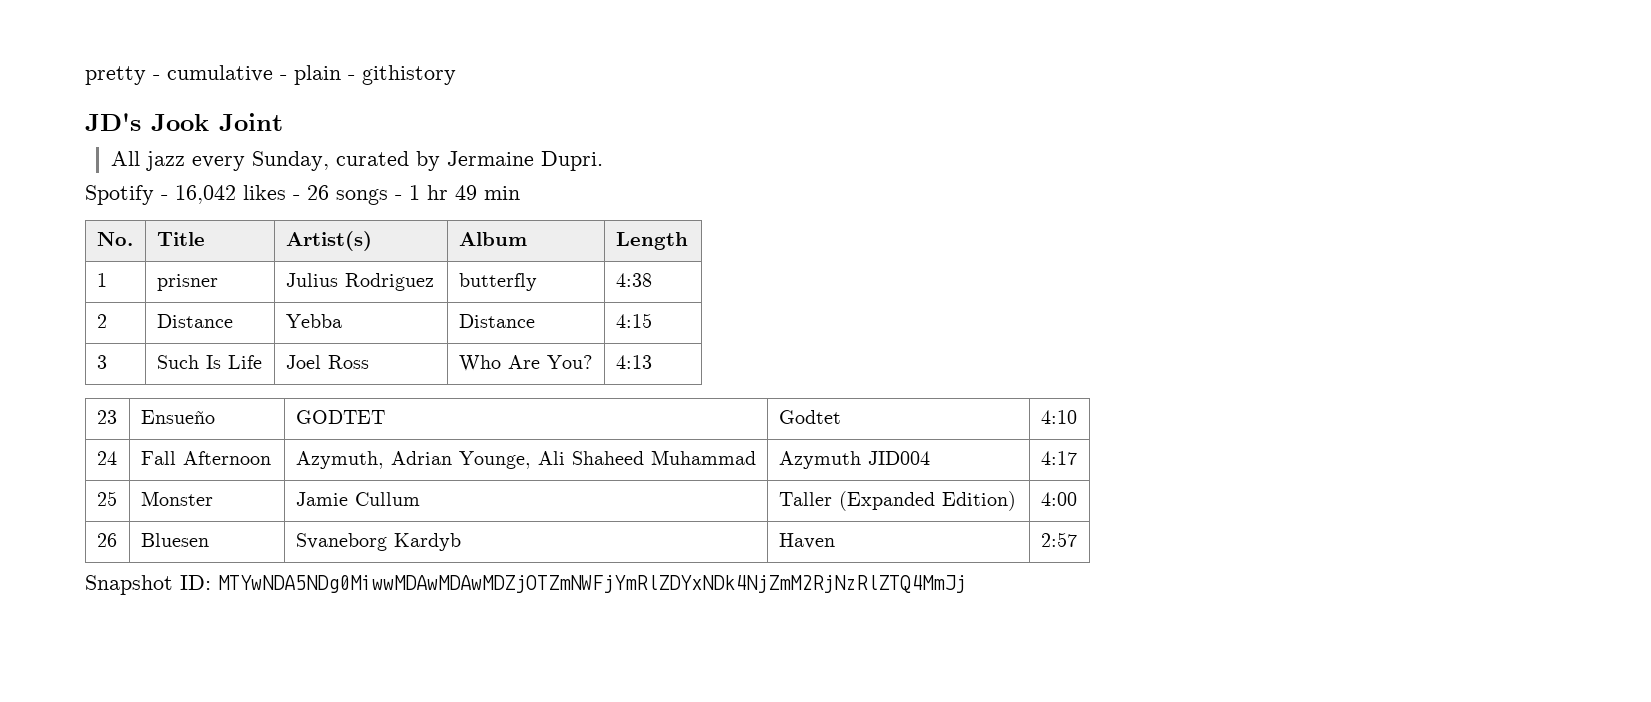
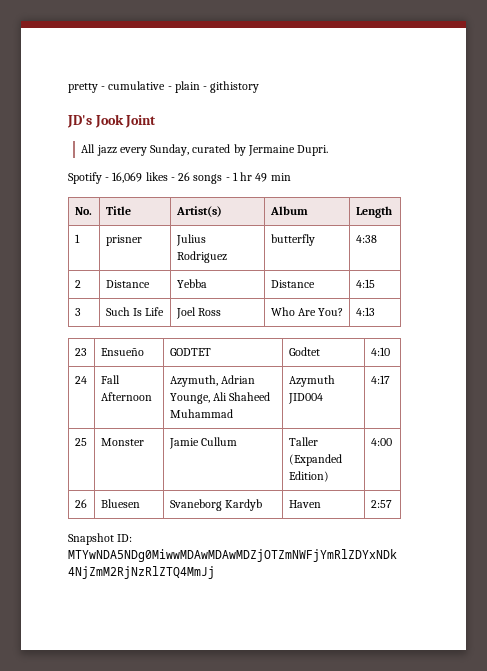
[175,185,236,204] 16,042 -> [112,172,143,183] 16,069

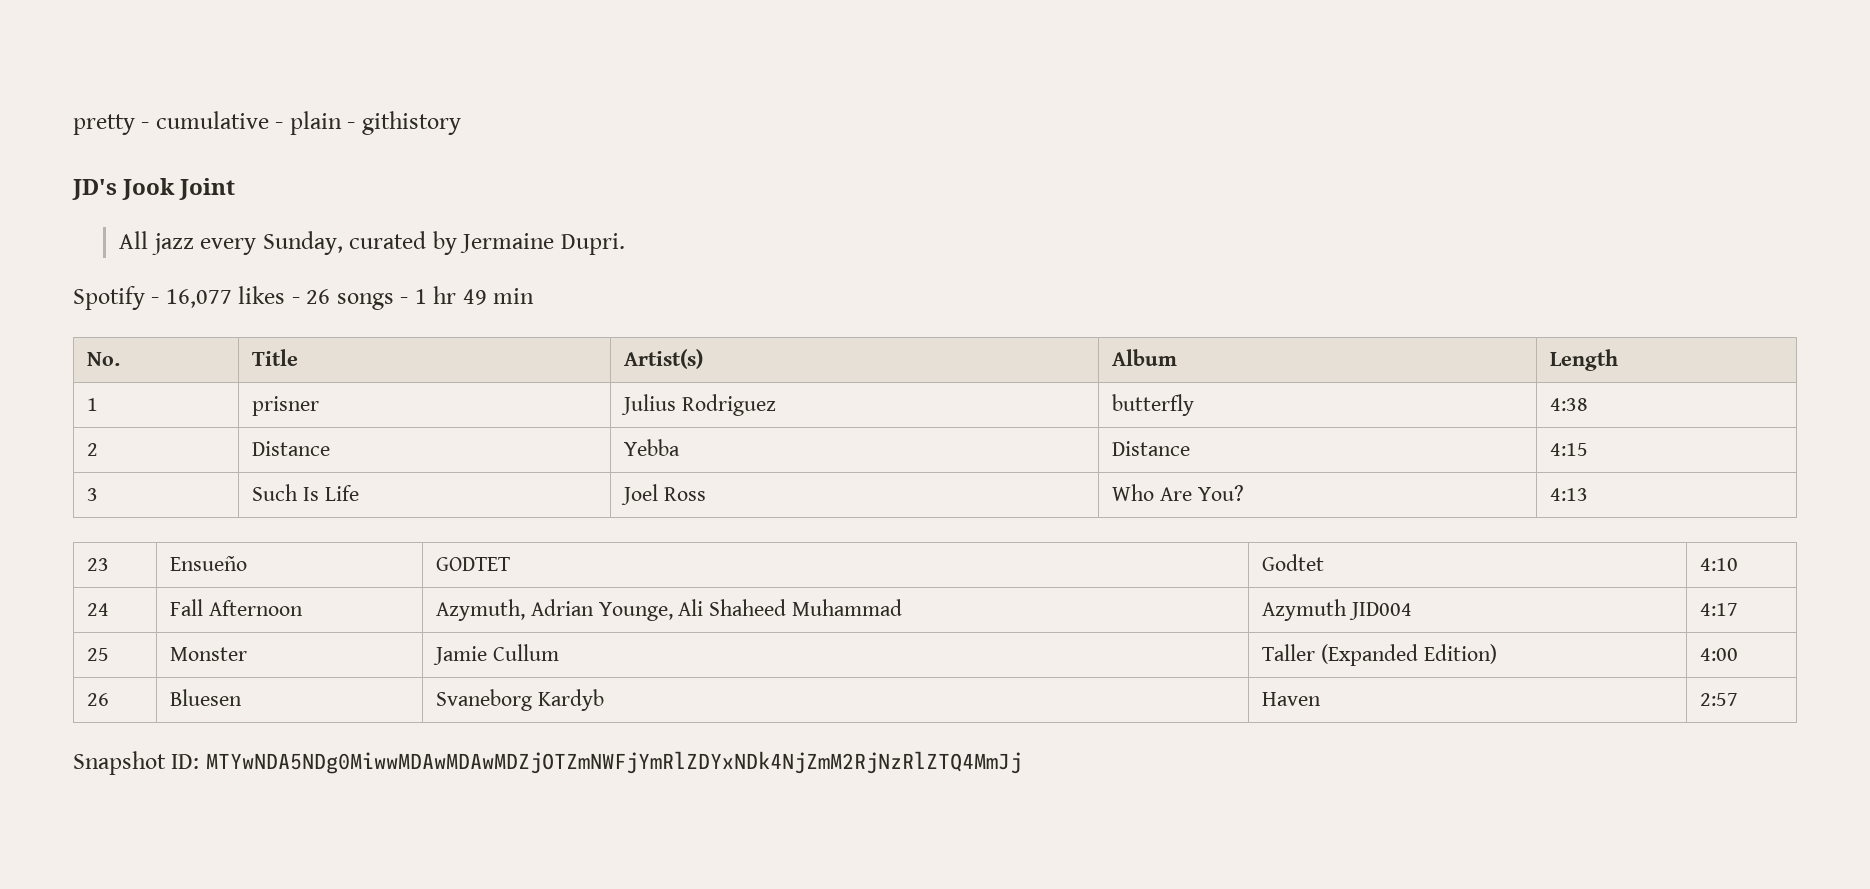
[112,172,143,183] 16,069 -> [165,289,232,308] 16,077

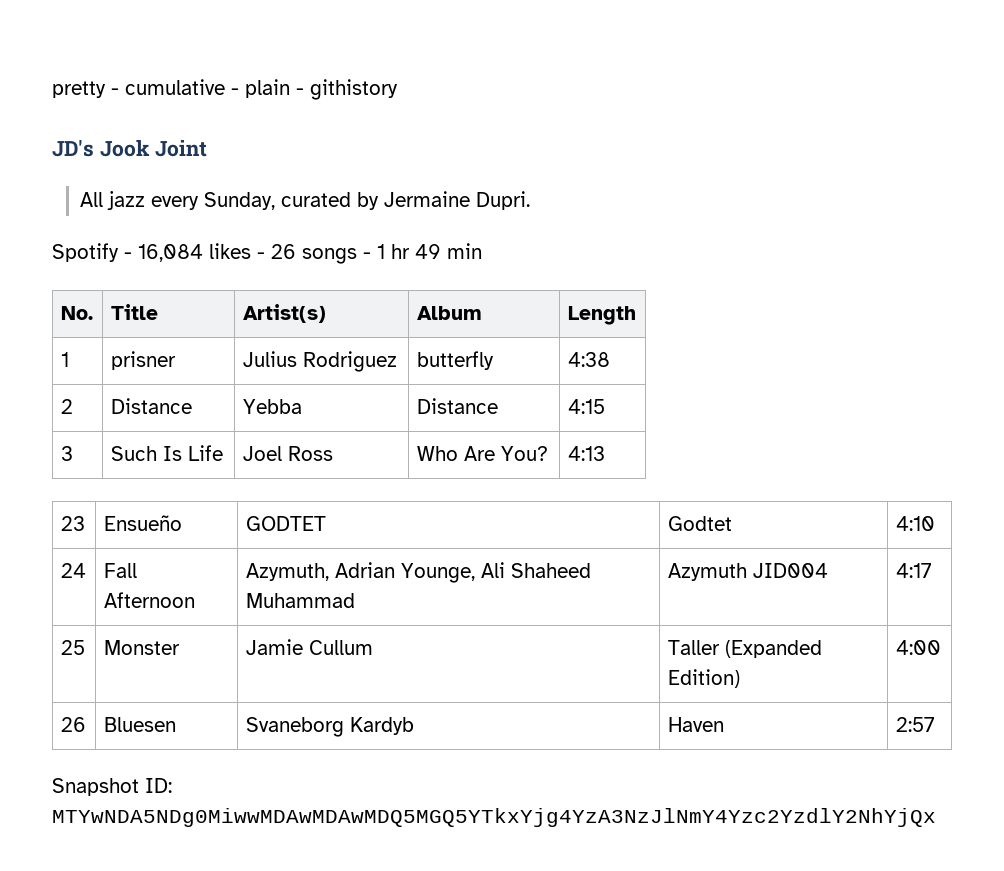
[165,289,232,308] 16,077 -> [138,244,203,262] 16,084
[205,751,1022,774] MTYwNDA5NDg0MiwwMDAwMDAwMDZjOTZmNWFjYmRlZDYxNDk4NjZmM2RjNzRlZTQ4MmJj -> [52,808,936,827] MTYwNDA5NDg0MiwwMDAwMDAwMDQ5MGQ5YTkxYjg4YzA3NzJlNmY4Yzc2YzdlY2NhYjQx

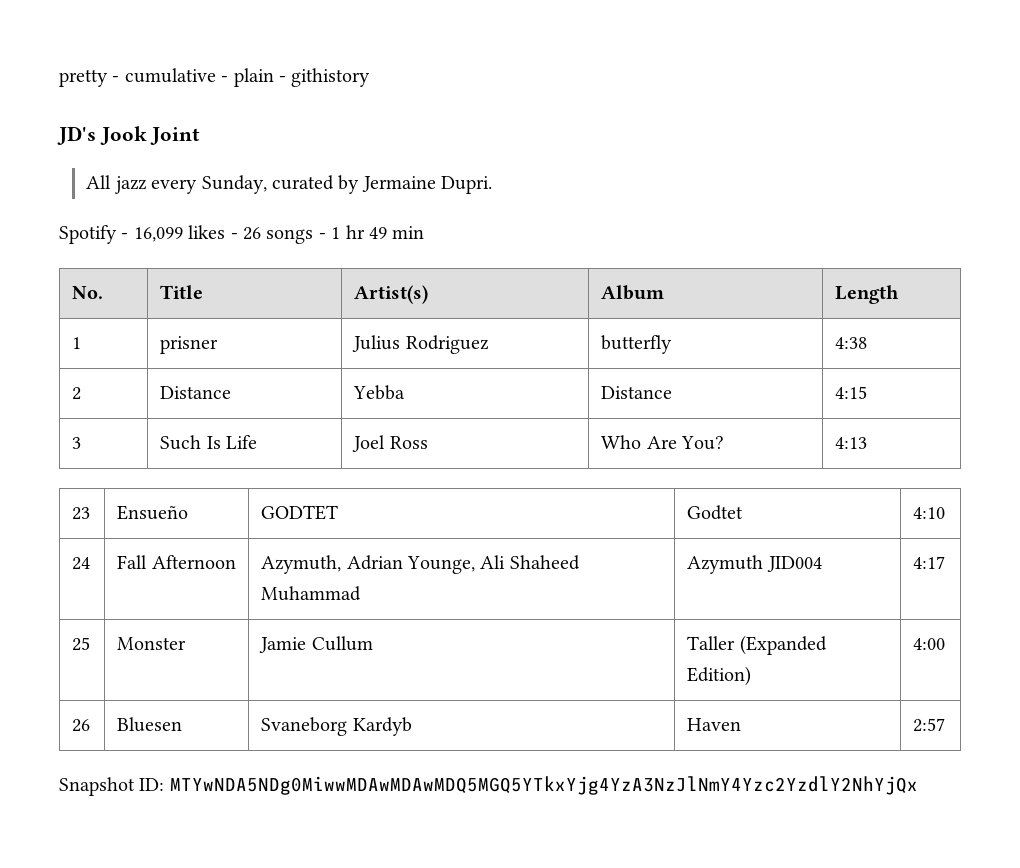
[138,244,203,262] 16,084 -> [133,227,183,242] 16,099

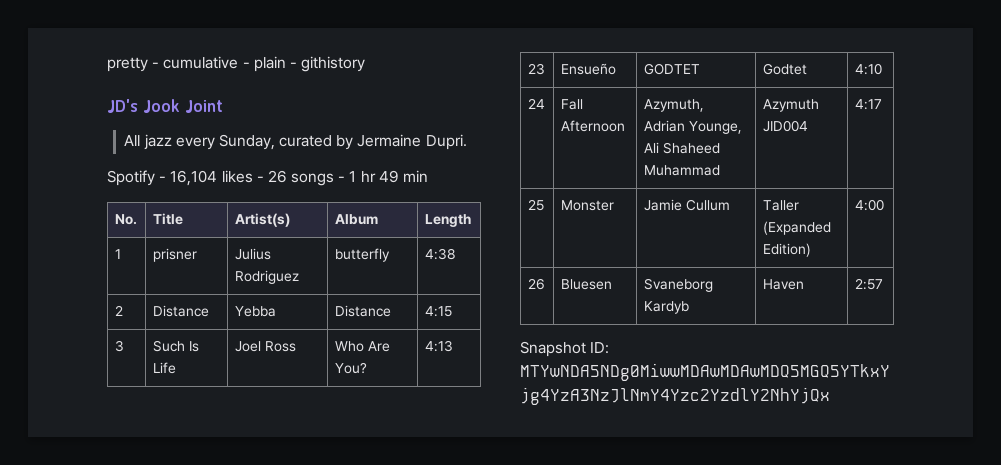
[133,227,183,242] 16,099 -> [170,170,218,186] 16,104

